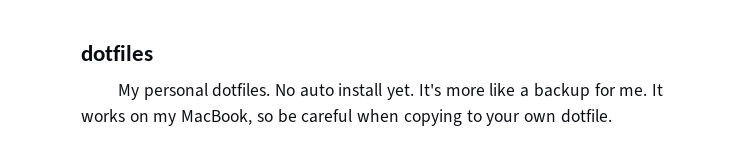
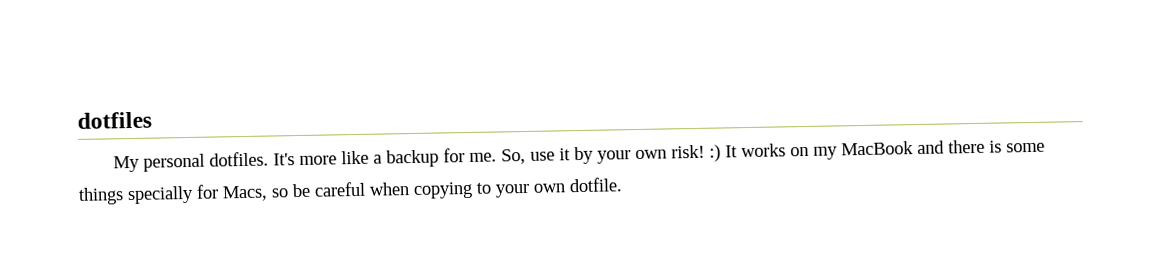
[274,83,415,100] No auto install yet. -> (269, 159) none
[651,84,663,96] [81,109,253,126] It works on my MacBook, -> [500,139,1045,165] [78,184,268,205] So, use it by your own risk! :) It works on my MacBook and there is some things specially for Macs,

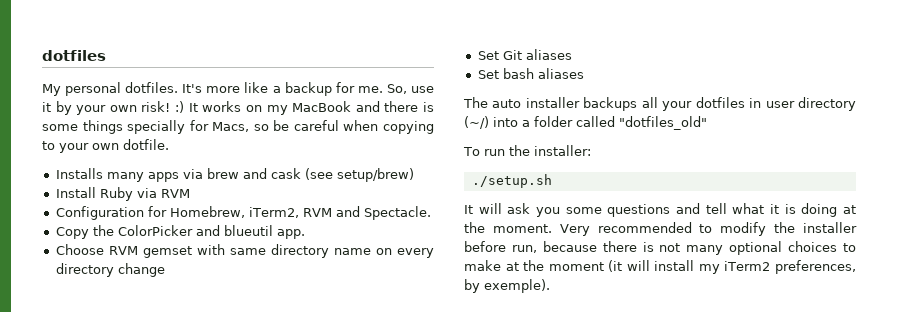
(622, 185) none -> [55,168,414,182] [55,187,190,201] [55,206,431,220] [55,225,305,239] [55,244,434,258] [55,263,165,277] [477,49,572,60] [477,68,584,79] [463,97,856,111] [464,116,707,130] [463,145,591,156] [471,174,552,188] [464,203,856,217] [464,222,857,236] [464,241,856,255] [464,260,856,274] [464,279,550,293] // Installs many apps via brew and cask (see setup/brew) // Install Ruby via RVM // Configuration for Homebrew, iTerm2, RVM and Spectacle. // Copy the ColorPicker and blueutil app. // Choose RVM gemset with same directory name on every directory change // Set Git aliases // Set bash aliases // The auto installer backups all your dotfiles in user directory (~/) into a folder called "dotfiles_old" // To run the installer: // ./setup.sh // It will ask you some questions and tell what it is doing at the moment. Very recommended to modify the installer before run, because there is not many optional choices to make at the moment (it will install my iTerm2 preferences, by exemple).

